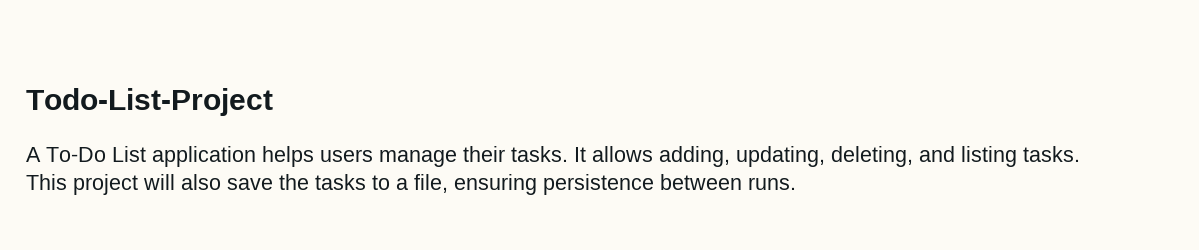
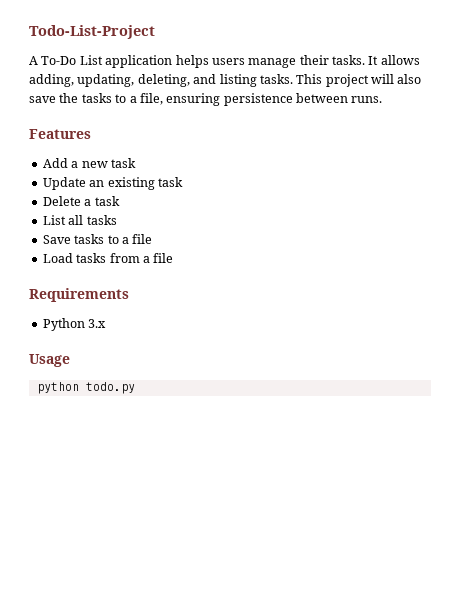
(796, 183) none -> [29,129,91,139] [42,158,136,168] [42,177,183,190] [42,196,120,206] [42,215,117,225] [42,234,153,244] [42,253,174,263] [29,288,129,302] [42,318,107,331] [29,354,70,367] [36,382,135,394] // Features // Add a new task // Update an existing task // Delete a task // List all tasks // Save tasks to a file // Load tasks from a file // Requirements // Python 3.x // Usage // python todo.py

